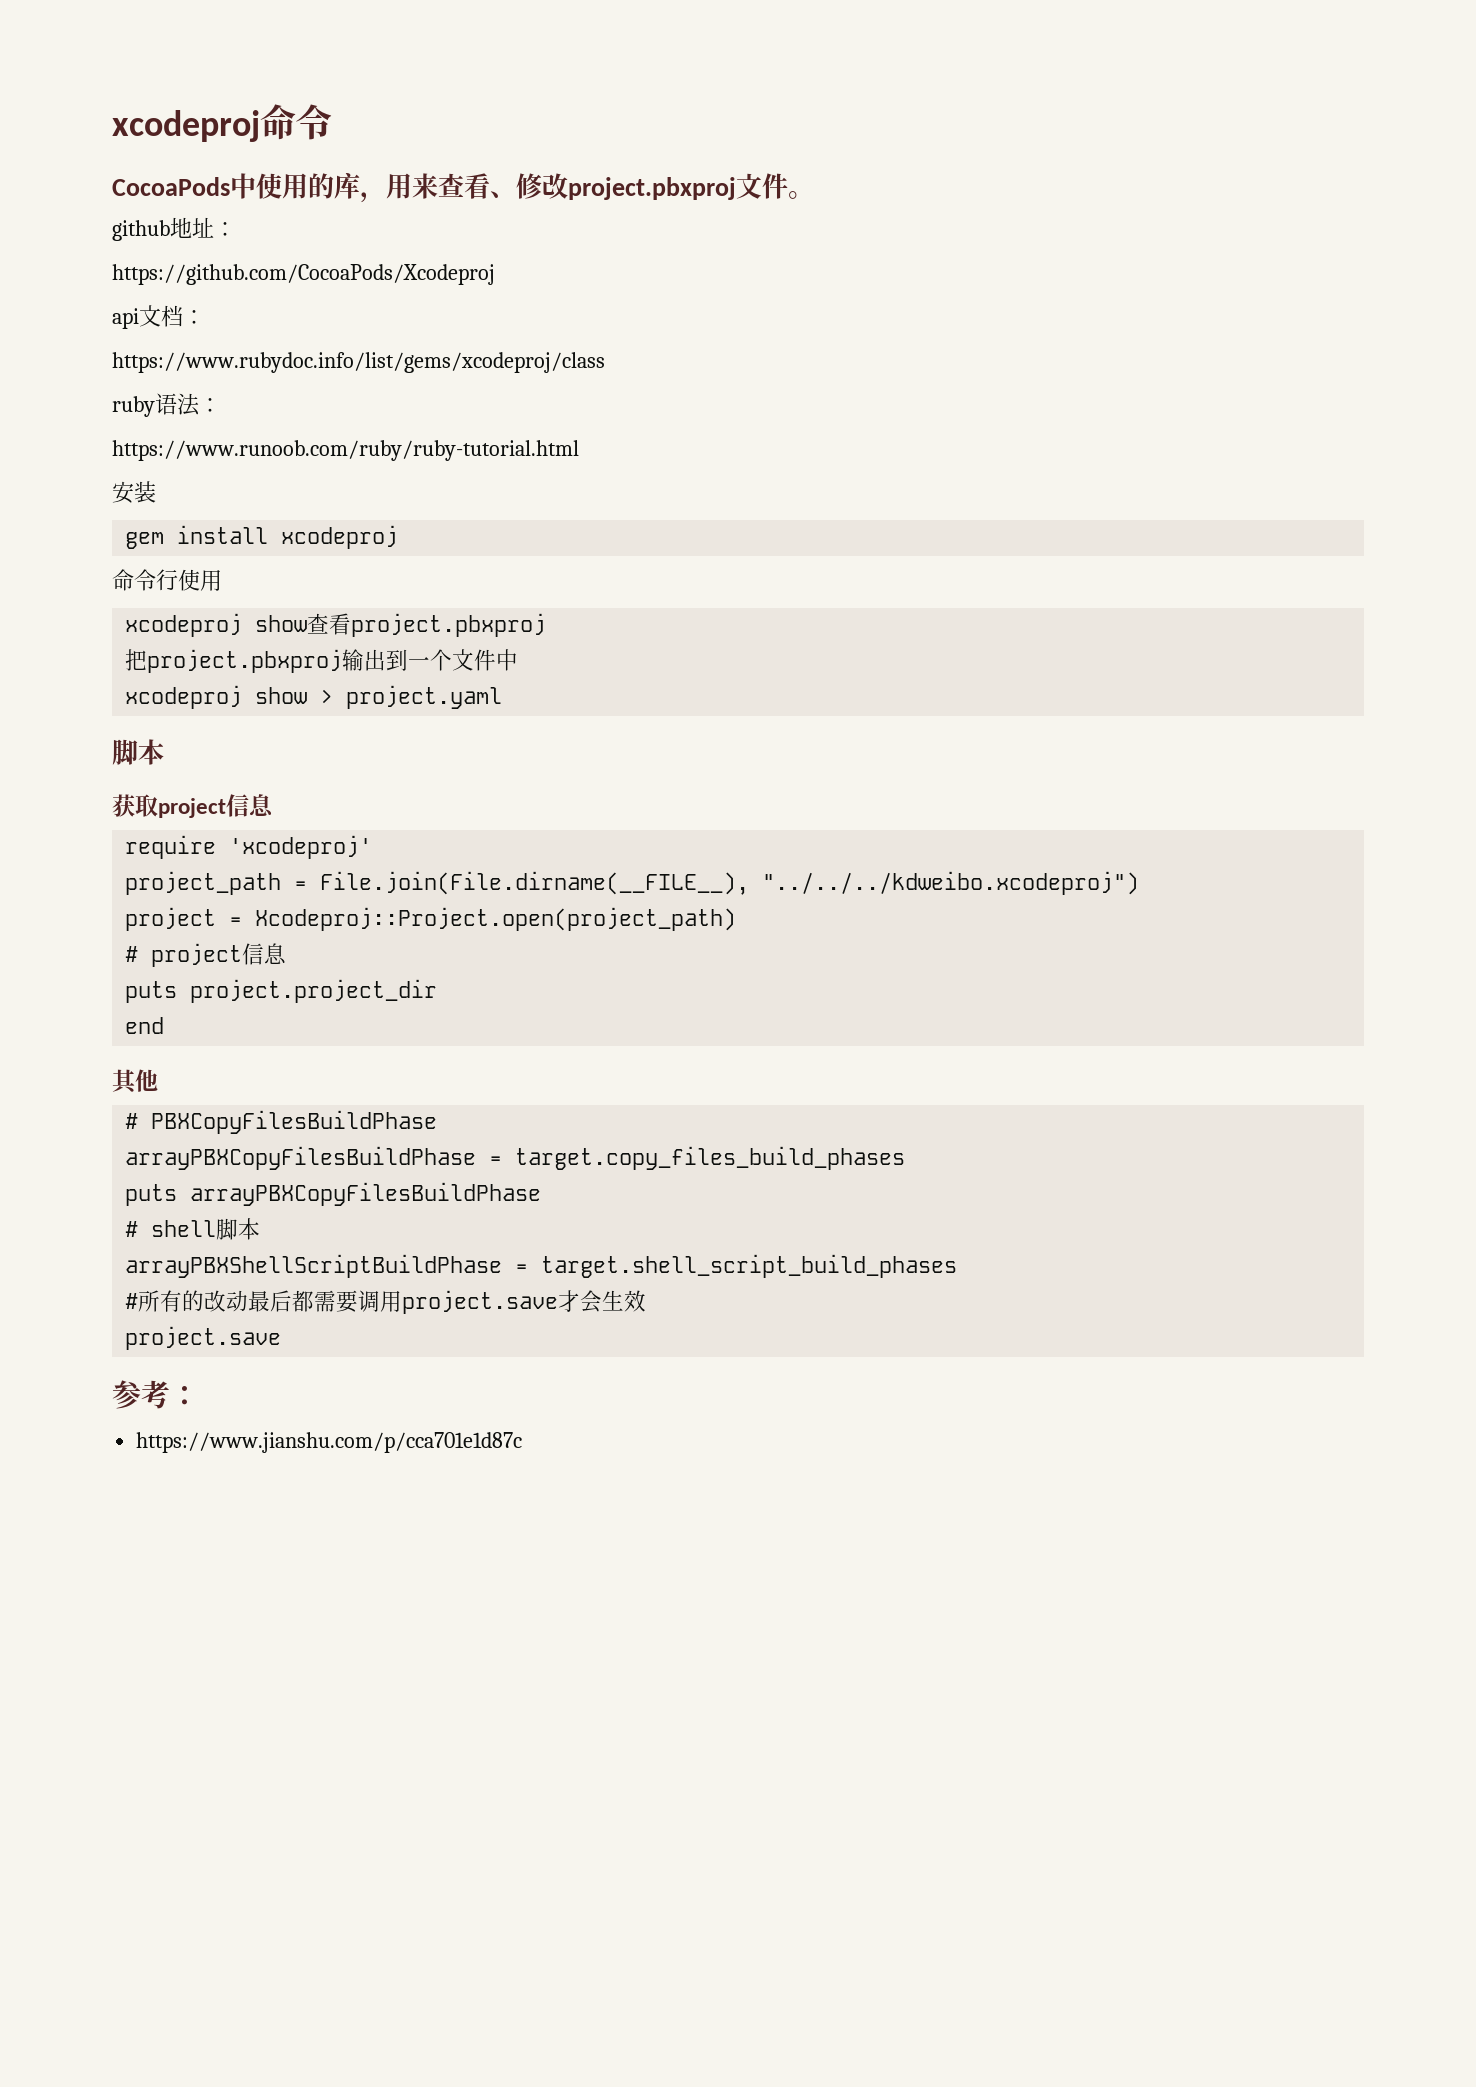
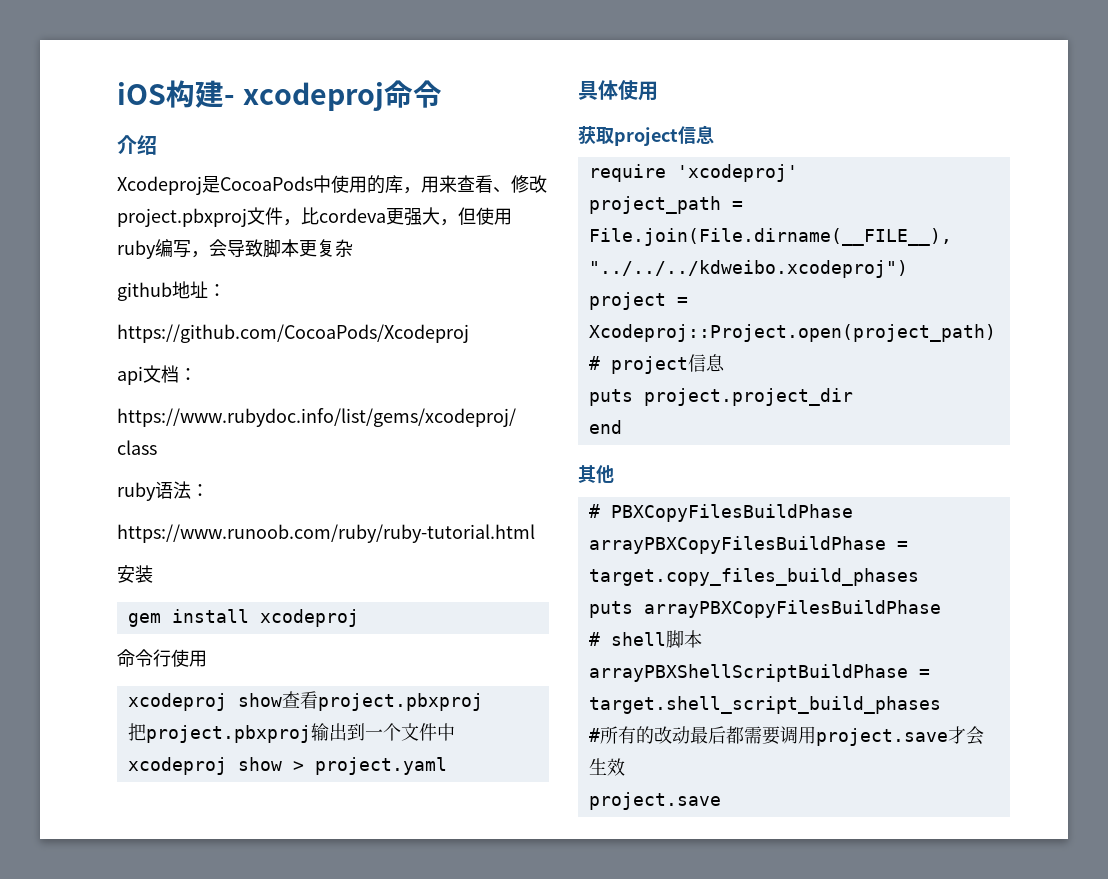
(112, 126) none -> [117,80,235,108] iOS构建-
(332, 122) none -> [117,135,157,155] [117,176,220,195] 介绍 // Xcodeproj是
[788,191,814,199] 。 -> [283,207,512,226] [117,239,353,259] ，比cordeva更强大，但使用ruby编写，会导致脚本更复杂
[112,739,164,765] 脚本 -> [578,80,658,101] 具体使用
[112,1380,199,1409] [136,1432,523,1453] // 参考： // https://www.jianshu.com/p/cca701e1d87c -> (721, 801) none

